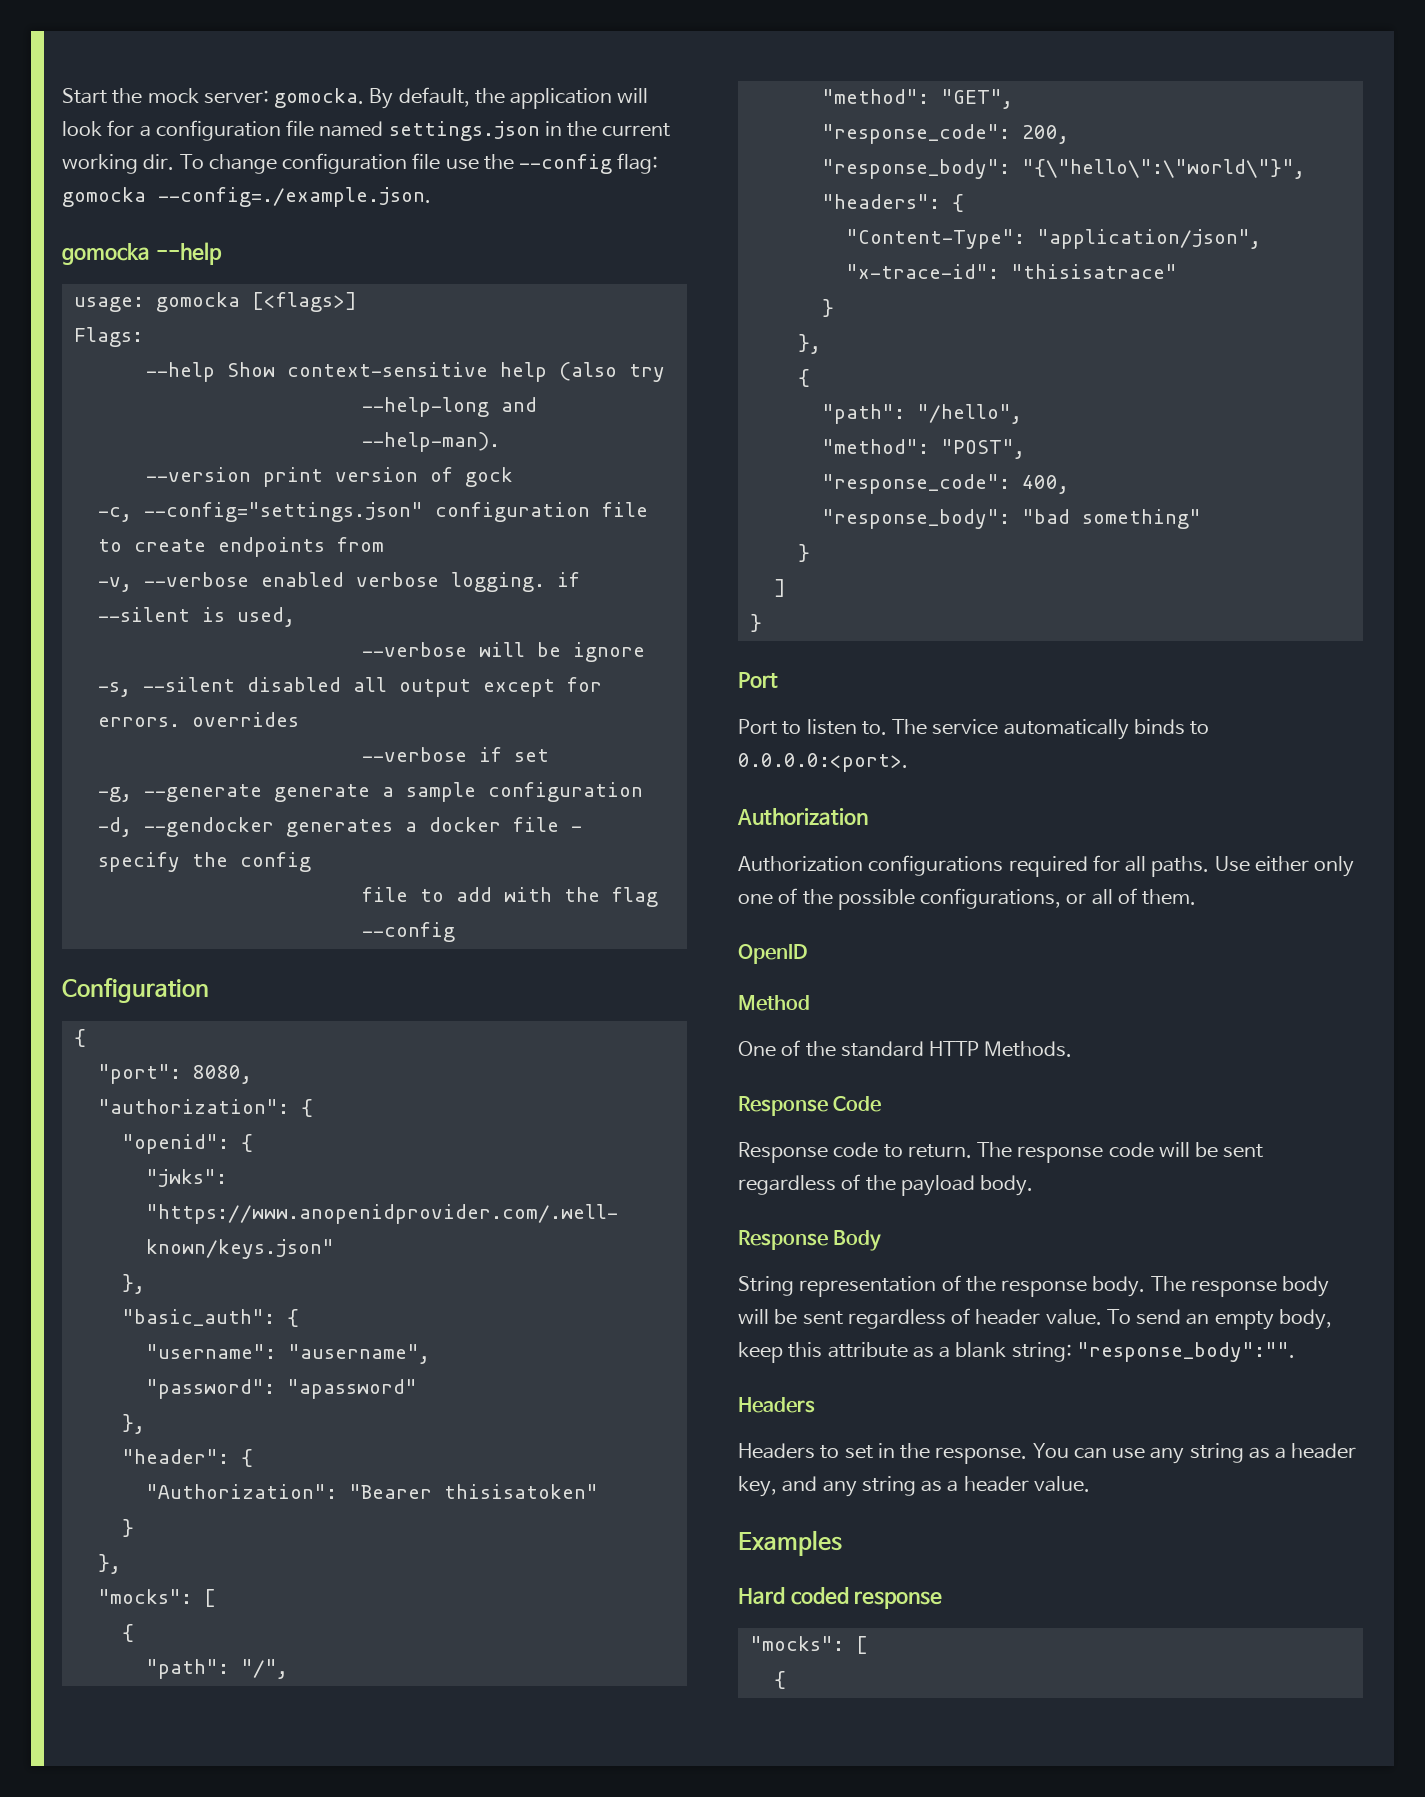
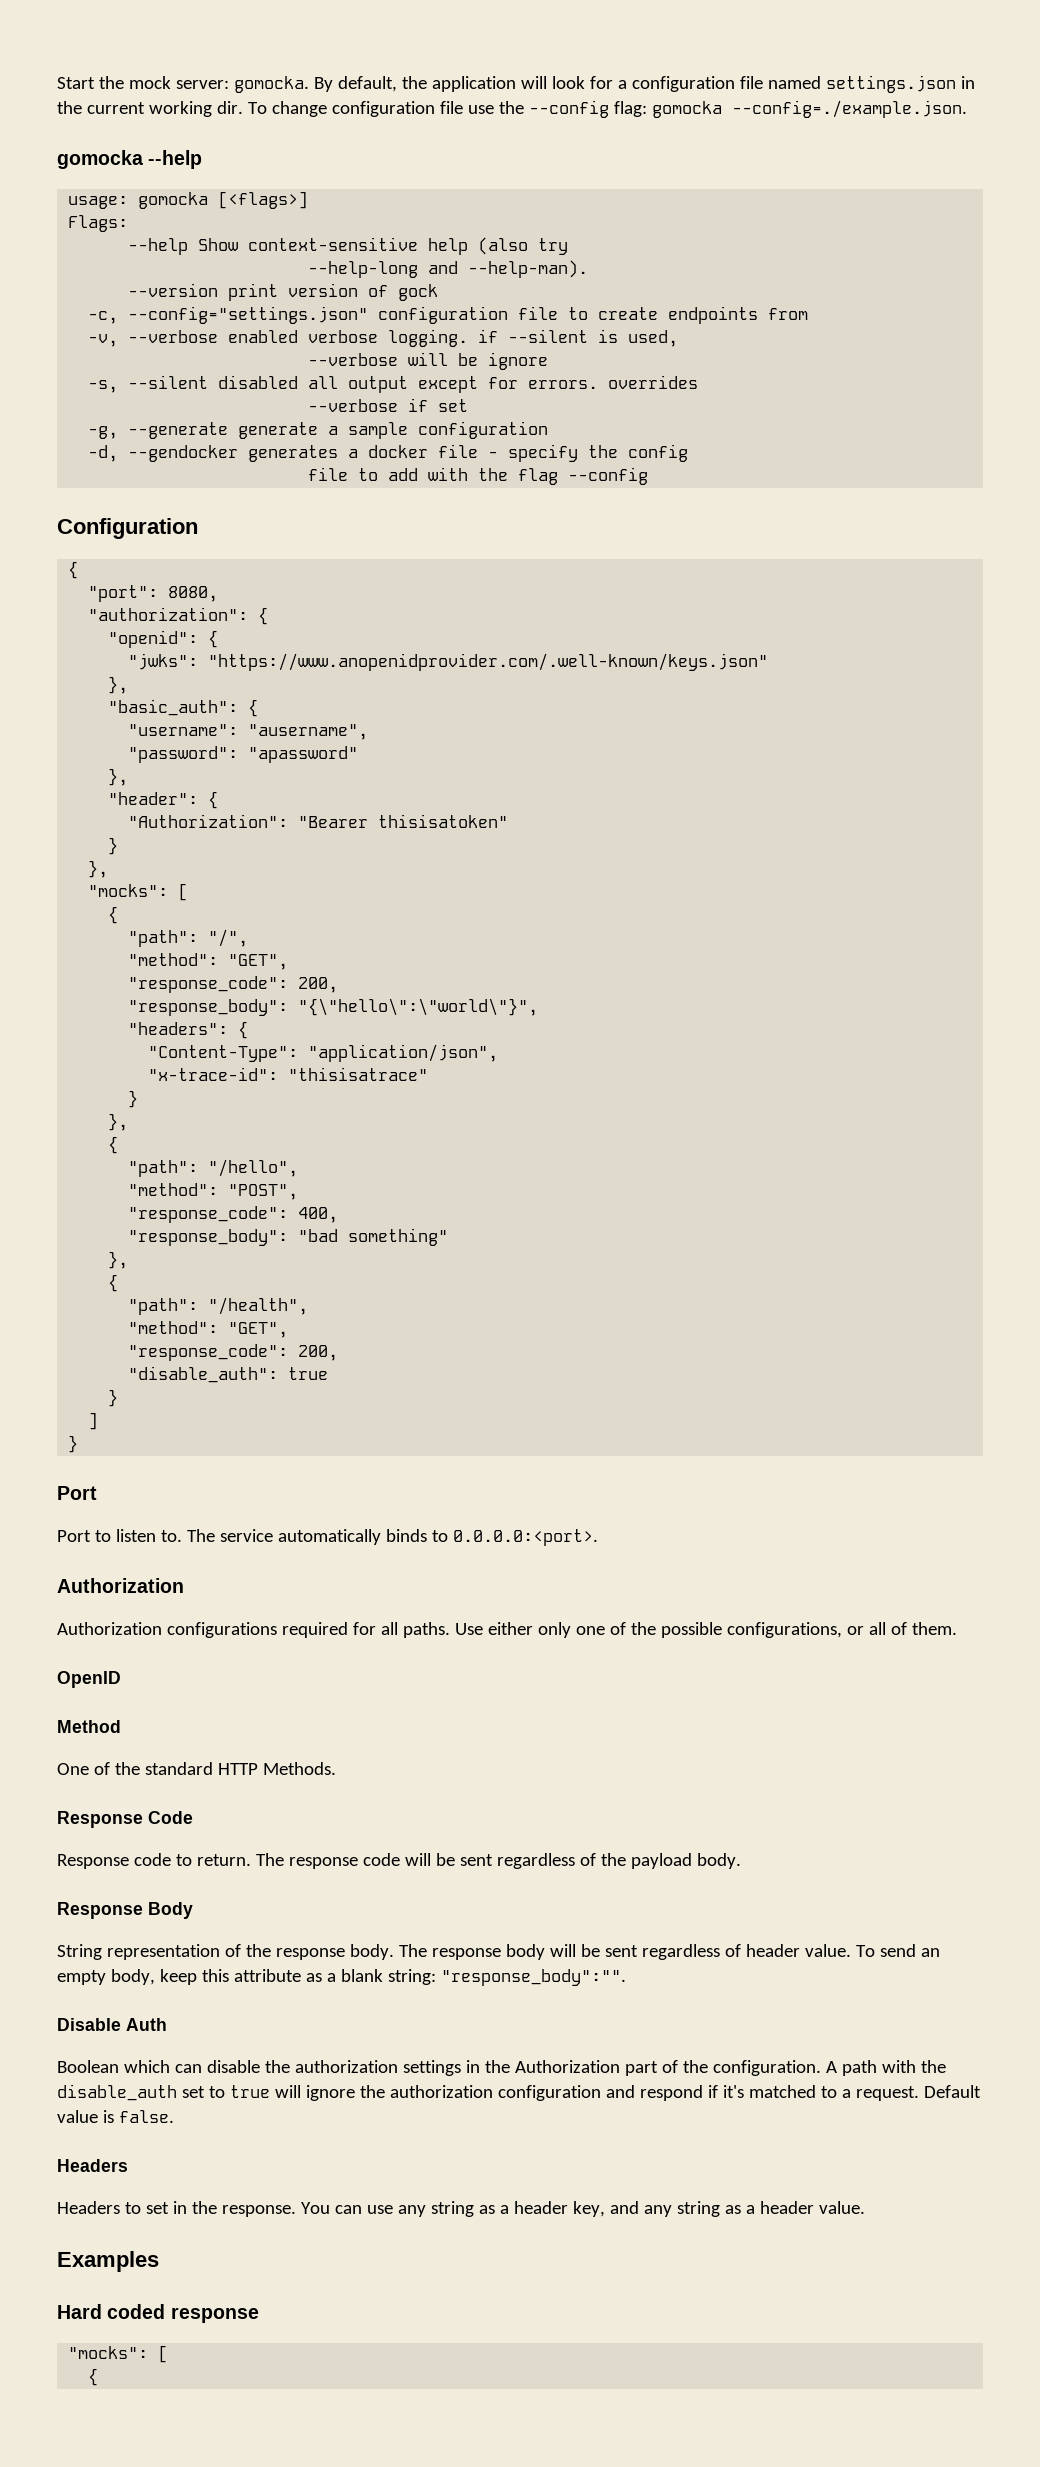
(1201, 519) none -> [108,1251,129,1269] [108,1274,119,1292] [128,1297,309,1315] [128,1321,289,1338] [128,1344,339,1361] [128,1366,329,1383] // }, // { // "path": "/health", // "method": "GET", // "response_code": 200, // "disable_auth": true
(1295, 1352) none -> [57,2018,167,2031] [57,2060,946,2076] [57,2084,981,2101] [57,2110,174,2123] // Disable Auth // Boolean which can disable the authorization settings in the Authorization part of the configuration. A path with the disable_auth set to true will ignore the authorization configuration and respond if it's matched to a request. Default value is false.

